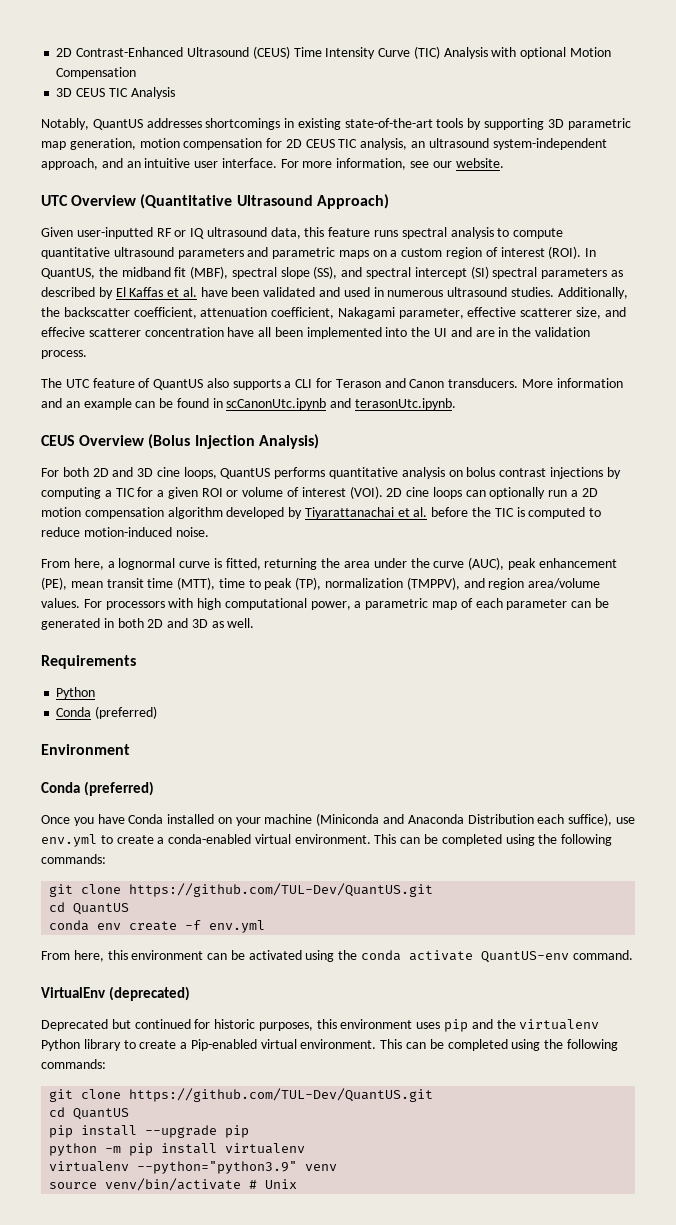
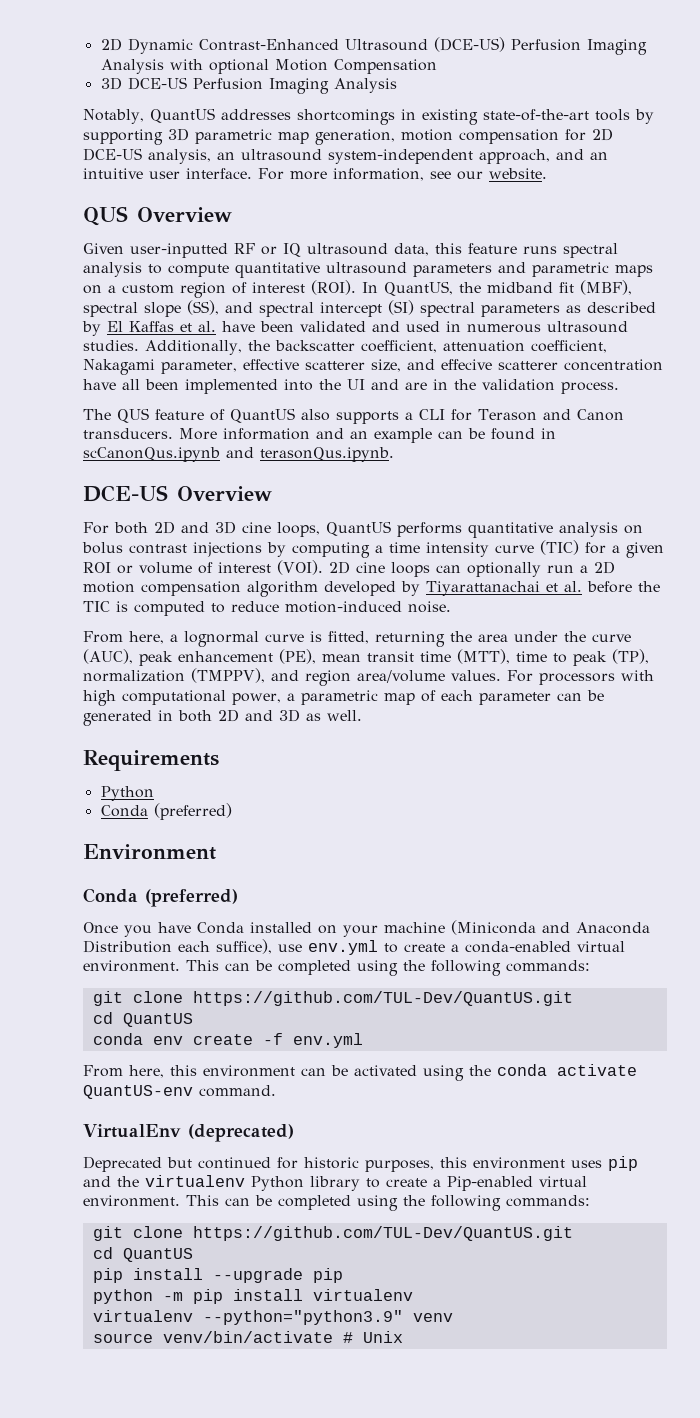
[56,48,73,57] 2D -> [100,38,193,54] 2D Dynamic
[252,46,440,59] (CEUS) Time Intensity Curve (TIC) -> [433,37,647,55] (DCE-US) Perfusion Imaging
[76,88,128,97] CEUS TIC -> [127,77,329,94] DCE-US Perfusion Imaging
[305,139,358,148] CEUS TIC -> [83,148,142,161] DCE-US
[41,194,389,209] UTC Overview (Quantitative Ultrasound Approach) -> [83,206,232,226] QUS Overview
[65,379,90,388] UTC -> [117,408,149,423] QUS
[226,398,457,410] [41,434,319,449] scCanonUtc.ipynb and terasonUtc.ipynb. // CEUS Overview (Bolus Injection Analysis) -> [83,447,394,462] [83,485,272,502] scCanonQus.ipynb and terasonQus.ipynb. // DCE-US Overview
[115,488,135,497] TIC -> [389,540,579,557] time intensity curve (TIC)

